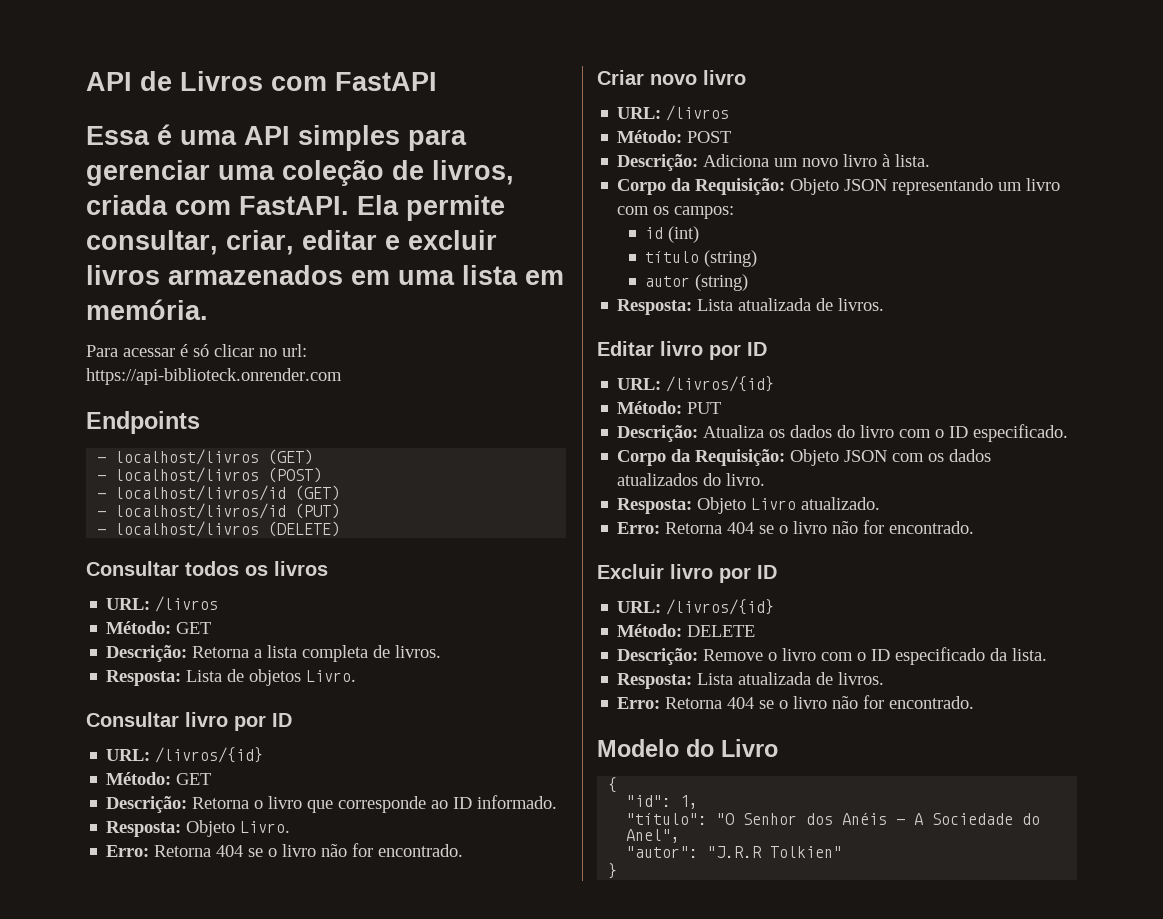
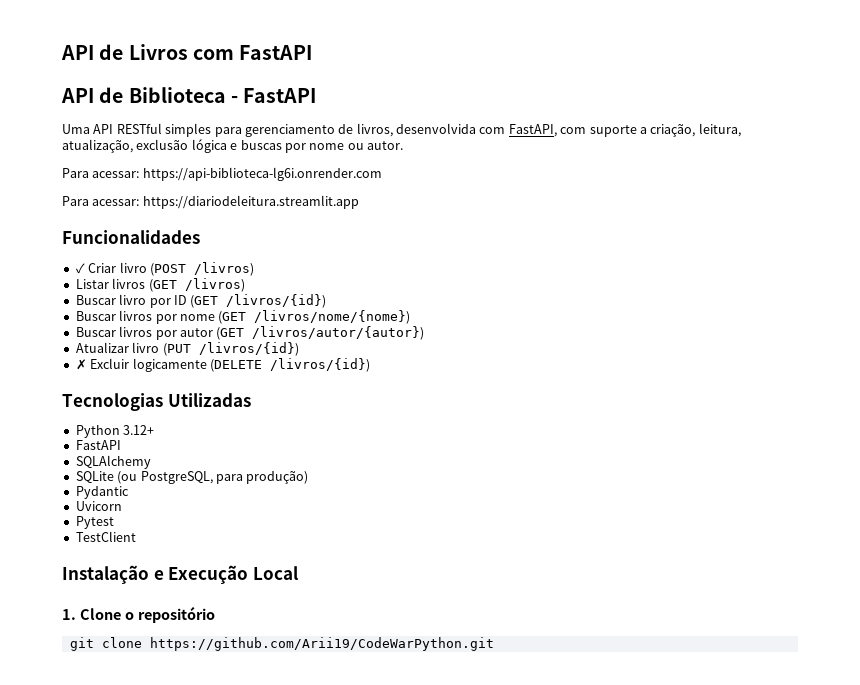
[86,124,467,151] [86,160,514,186] [86,195,505,221] [86,230,497,255] [86,265,564,285] [86,299,208,320] [86,344,307,357] [86,368,342,385] [86,411,200,434] [97,449,314,465] [97,467,323,483] [97,485,341,501] [97,503,341,519] [97,521,341,537] [86,561,328,576] [106,596,219,612] [106,621,212,634] [106,645,442,662] [106,669,357,686] [86,712,292,731] [106,747,264,763] [106,772,212,785] [106,795,558,813] [106,820,291,837] [106,843,464,857] [597,70,746,85] [617,105,730,121] [617,130,732,143] [617,154,931,171] [617,178,1061,195] [617,206,735,219] [645,226,700,243] [645,250,758,267] [645,274,749,291] [617,298,885,315] [597,341,767,360] [617,376,775,392] [617,401,722,414] [617,424,1069,442] [617,449,992,466] [617,473,766,486] [617,497,881,514] [617,520,975,534] [597,564,777,583] [617,599,775,615] [617,624,756,637] [617,647,1048,665] [617,672,885,689] [617,695,975,709] [597,739,778,757] [608,777,618,793] [626,795,699,809] [626,812,1041,825] [626,829,681,843] [626,846,843,858] [608,863,618,879] Essa é uma API simples para gerenciar uma coleção de livros, criada com FastAPI. Ela permite consultar, criar, editar e excluir livros armazenados em uma lista em memória. // Para acessar é só clicar no url: https://api-biblioteck.onrender.com // Endpoints // - localhost/livros (GET) // - localhost/livros (POST) // - localhost/livros/id (GET) // - localhost/livros/id (PUT) // - localhost/livros (DELETE) // Consultar todos os livros // URL: /livros // Método: GET // Descrição: Retorna a lista completa de livros. // Resposta: Lista de objetos Livro. // Consultar livro por ID // URL: /livros/{id} // Método: GET // Descrição: Retorna o livro que corresponde ao ID informado. // Resposta: Objeto Livro. // Erro: Retorna 404 se o livro não for encontrado. // Criar novo livro // URL: /livros // Método: POST // Descrição: Adiciona um novo livro à lista. // Corpo da Requisição: Objeto JSON representando um livro com os campos: // id (int) // título (string) // autor (string) // Resposta: Lista atualizada de livros. // Editar livro por ID // URL: /livros/{id} // Método: PUT // Descrição: Atualiza os dados do livro com o ID especificado. // Corpo da Requisição: Objeto JSON com os dados atualizados do livro. // Resposta: Objeto Livro atualizado. // Erro: Retorna 404 se o livro não for encontrado. // Excluir livro por ID // URL: /livros/{id} // Método: DELETE // Descrição: Remove o livro com o ID especificado da lista. // Resposta: Lista atualizada de livros. // Erro: Retorna 404 se o livro não for encontrado. // Modelo do Livro // { // "id": 1, // "título": "O Senhor dos Anéis - A Sociedade do Anel", // "autor": "J.R.R Tolkien" // } -> [61,87,317,103] [62,123,741,137] [62,139,403,153] [62,167,382,181] [62,195,359,209] [62,230,200,244] [75,262,254,276] [75,278,245,292] [75,294,327,308] [75,310,411,324] [75,326,425,340] [75,342,299,356] [75,358,370,372] [62,393,251,411] [75,425,155,438] [75,440,121,450] [75,455,151,469] [75,471,309,484] [75,486,129,499] [75,501,122,511] [75,516,114,529] [75,531,136,542] [62,565,298,585] [62,606,215,623] [69,637,494,651] API de Biblioteca - FastAPI // Uma API RESTful simples para gerenciamento de livros, desenvolvida com FastAPI, com suporte a criação, leitura, atualização, exclusão lógica e buscas por nome ou autor. // Para acessar: https://api-biblioteca-lg6i.onrender.com // Para acessar: https://diariodeleitura.streamlit.app // Funcionalidades // ✓ Criar livro (POST /livros) // Listar livros (GET /livros) // Buscar livro por ID (GET /livros/{id}) // Buscar livros por nome (GET /livros/nome/{nome}) // Buscar livros por autor (GET /livros/autor/{autor}) // Atualizar livro (PUT /livros/{id}) // ✗ Excluir logicamente (DELETE /livros/{id}) // Tecnologias Utilizadas // Python 3.12+ // FastAPI // SQLAlchemy // SQLite (ou PostgreSQL, para produção) // Pydantic // Uvicorn // Pytest // TestClient // Instalação e Execução Local // 1. Clone o repositório // git clone https://github.com/Arii19/CodeWarPython.git

